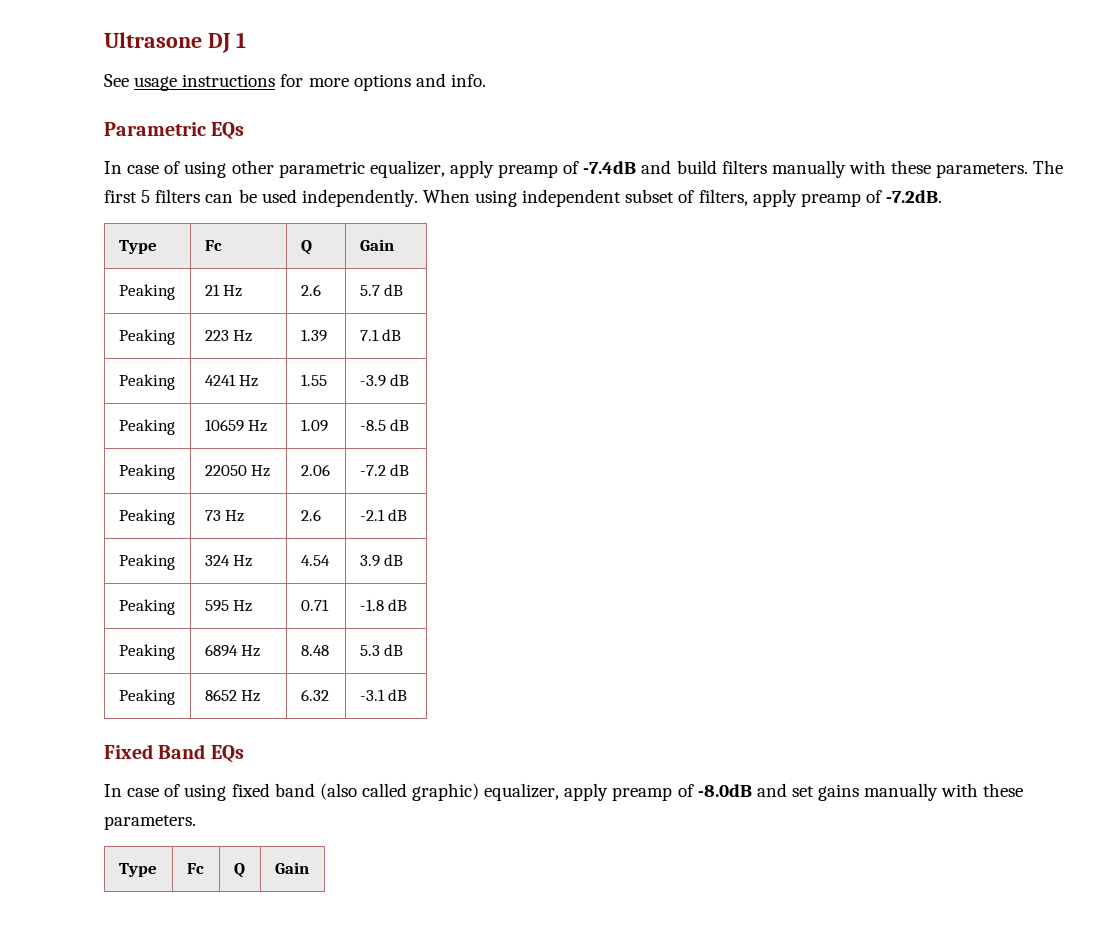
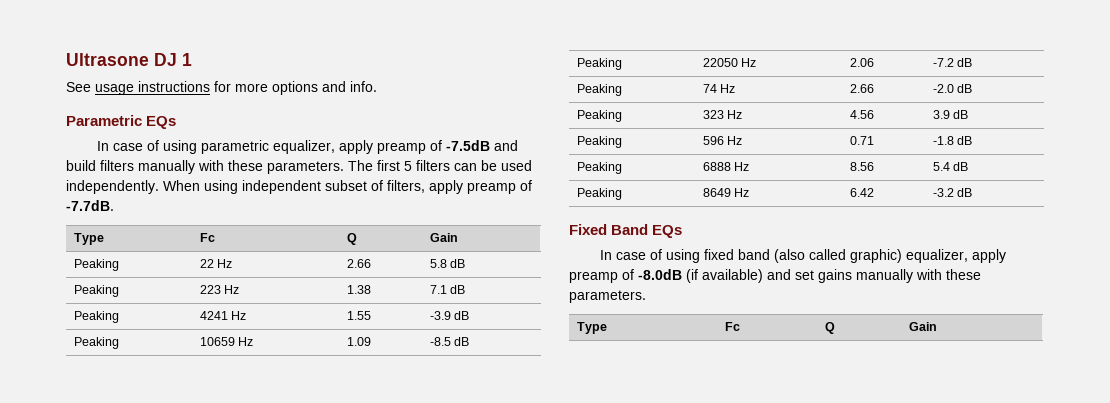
[231,160,274,174] other -> (198, 147) none
[583,161,637,174] -7.4dB -> [446,140,491,151] -7.5dB
[886,190,943,203] -7.2dB. -> [66,200,114,211] -7.7dB.
[204,284,243,297] [300,284,321,296] [359,285,380,296] 21 Hz | 2.6 | 5.7 -> [199,259,232,268] [346,259,371,268] [429,259,447,268] 22 Hz | 2.66 | 5.8
[300,329,327,342] 1.39 -> [346,285,371,294] 1.38
[204,510,245,522] [300,509,321,521] [359,509,408,521] [118,554,175,570] [204,555,253,567] [300,555,330,566] 73 Hz | 2.6 | -2.1 dB // Peaking | 324 Hz | 4.54 -> [702,84,735,93] [849,84,874,93] [932,84,972,93] [576,110,622,122] [702,110,742,119] [849,110,874,119] 74 Hz | 2.66 | -2.0 dB // Peaking | 323 Hz | 4.56
[204,600,229,612] 595 -> [702,136,724,145] 596
[204,644,261,657] [300,645,329,656] [359,644,404,656] [118,689,175,705] [204,689,261,702] [300,689,329,701] [359,689,385,701] 6894 Hz | 8.48 | 5.3 dB // Peaking | 8652 Hz | 6.32 | -3.1 -> [702,162,749,171] [849,162,874,171] [932,162,968,171] [576,188,622,200] [702,188,749,197] [849,188,874,197] [932,188,954,197] 6888 Hz | 8.56 | 5.4 dB // Peaking | 8649 Hz | 6.42 | -3.2
(752, 790) none -> [686,269,763,283] (if available)

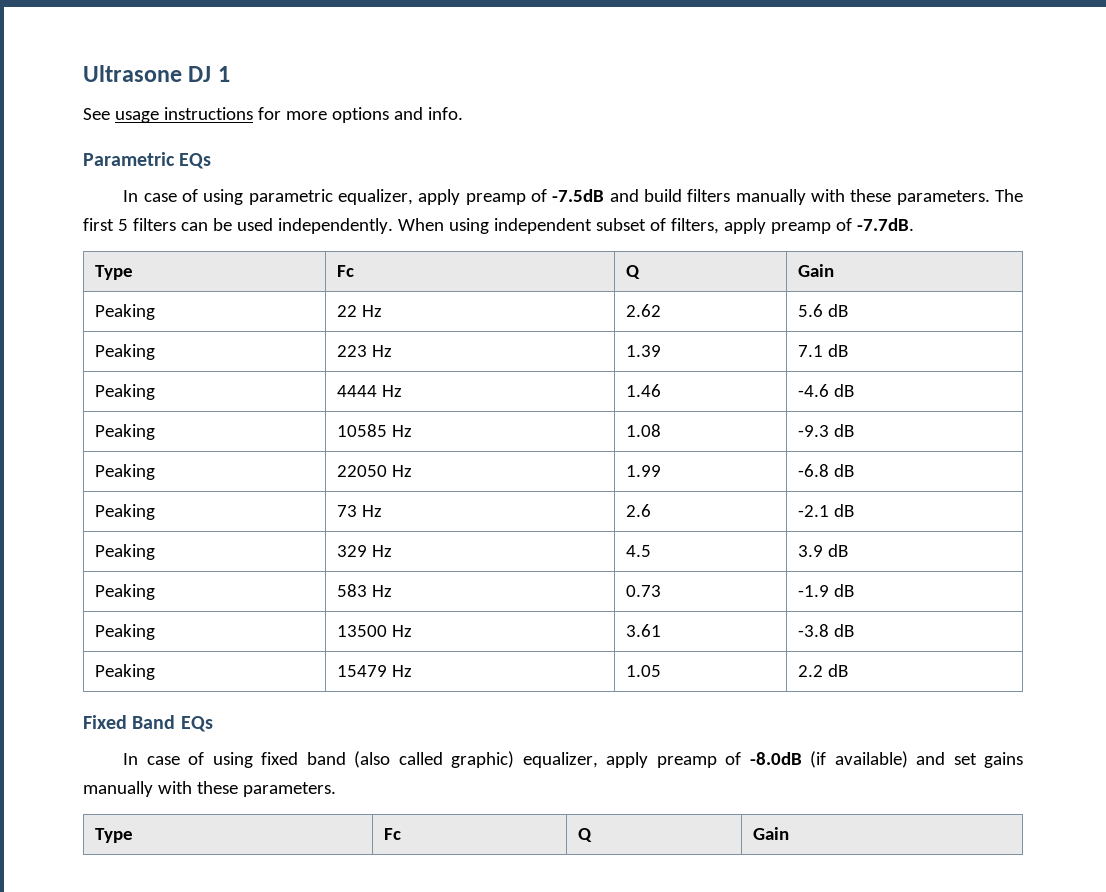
[346,259,371,268] [429,259,447,268] 2.66 | 5.8 -> [626,304,662,317] [798,304,824,317] 2.62 | 5.6
[346,285,371,294] 1.38 -> [626,345,662,357] 1.39
[199,311,246,320] [346,311,371,320] [429,311,469,320] [73,337,119,349] [199,337,253,346] [346,337,371,346] [429,337,451,346] 4241 Hz | 1.55 | -3.9 dB // Peaking | 10659 Hz | 1.09 | -8.5 -> [337,385,403,397] [626,384,662,397] [798,384,855,397] [95,424,156,440] [337,424,413,437] [626,424,662,437] [798,425,830,437] 4444 Hz | 1.46 | -4.6 dB // Peaking | 10585 Hz | 1.08 | -9.3
[849,58,874,67] [932,58,972,67] [576,84,622,96] [702,84,735,93] [849,84,874,93] [932,84,972,93] [576,110,622,122] [702,110,742,119] [849,110,874,119] 2.06 | -7.2 dB // Peaking | 74 Hz | 2.66 | -2.0 dB // Peaking | 323 Hz | 4.56 -> [626,465,662,477] [798,464,855,477] [95,504,156,520] [337,505,383,517] [626,504,652,517] [798,504,855,517] [95,544,156,560] [337,545,393,557] [626,545,652,557] 1.99 | -6.8 dB // Peaking | 73 Hz | 2.6 | -2.1 dB // Peaking | 329 Hz | 4.5
[702,136,742,145] [849,136,874,145] [932,136,972,145] [576,162,622,174] [702,162,749,171] [849,162,874,171] [932,162,968,171] [576,188,622,200] [702,188,749,197] [849,188,874,197] [932,188,954,197] 596 Hz | 0.71 | -1.8 dB // Peaking | 6888 Hz | 8.56 | 5.4 dB // Peaking | 8649 Hz | 6.42 | -3.2 -> [337,584,393,597] [626,585,662,597] [798,584,855,597] [95,624,156,640] [337,625,413,637] [626,624,662,637] [798,624,855,637] [95,664,156,680] [337,665,413,677] [626,665,662,677] [798,665,824,677] 583 Hz | 0.73 | -1.9 dB // Peaking | 13500 Hz | 3.61 | -3.8 dB // Peaking | 15479 Hz | 1.05 | 2.2

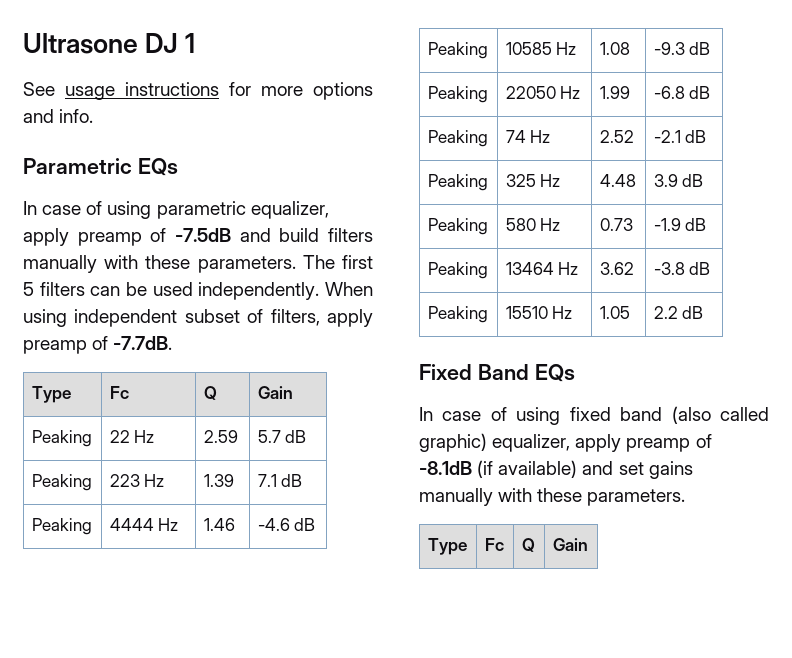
[626,304,662,317] [798,304,824,317] 2.62 | 5.6 -> [203,430,238,443] [257,430,281,443] 2.59 | 5.7
[337,505,383,517] [626,504,652,517] 73 Hz | 2.6 -> [505,130,551,143] [599,130,634,143] 74 Hz | 2.52
[337,545,393,557] [626,545,652,557] 329 Hz | 4.5 -> [505,174,561,187] [599,174,636,187] 325 Hz | 4.48
[337,584,368,597] 583 -> [505,218,536,231] 580
[337,625,413,637] [626,624,662,637] 13500 Hz | 3.61 -> [505,262,579,275] [599,262,634,275] 13464 Hz | 3.62
[337,665,388,677] 15479 -> [505,306,548,319] 15510
[749,752,802,765] -8.0dB -> [419,461,472,475] -8.1dB

